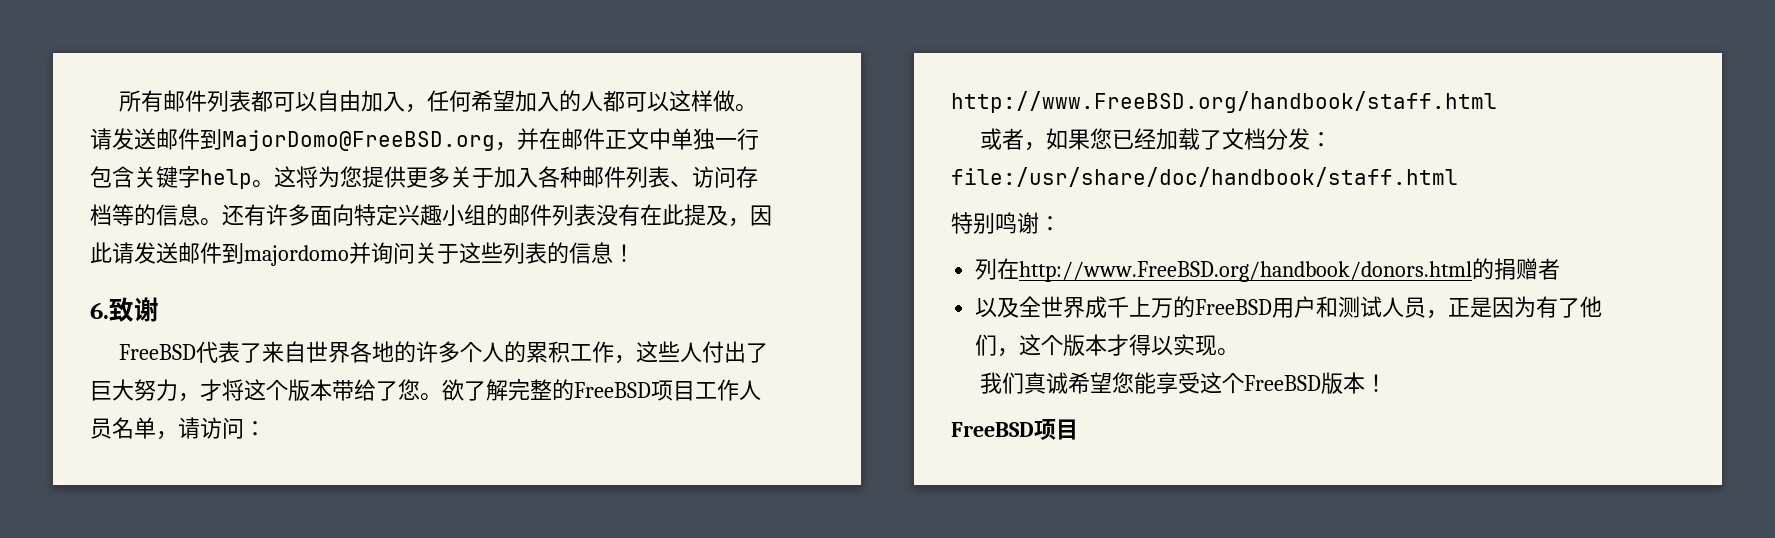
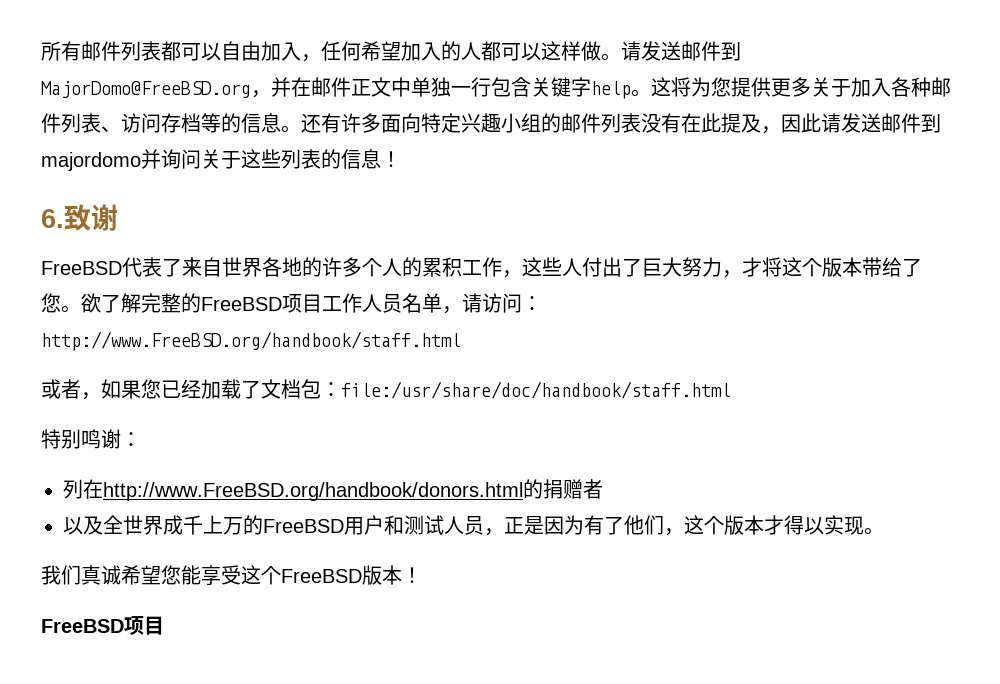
[1265,128,1310,150] 分发 -> [301,379,321,399] 包

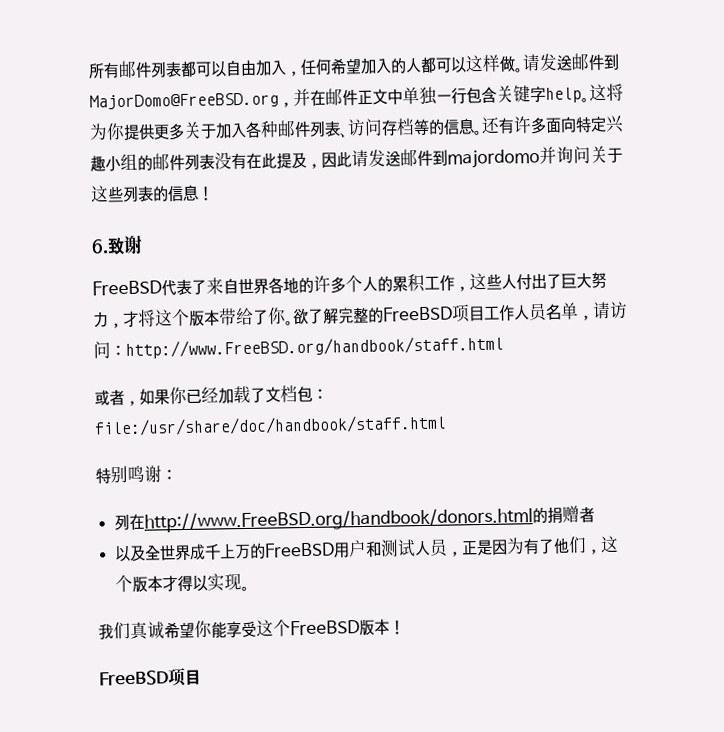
[711,77,731,97] 您 -> [106,122,125,141] 你
[41,293,61,313] 您 -> [268,307,286,325] 你
[141,379,161,399] 您 -> [169,386,187,405] 你
[161,565,181,585] 您 -> [194,620,212,638] 你

